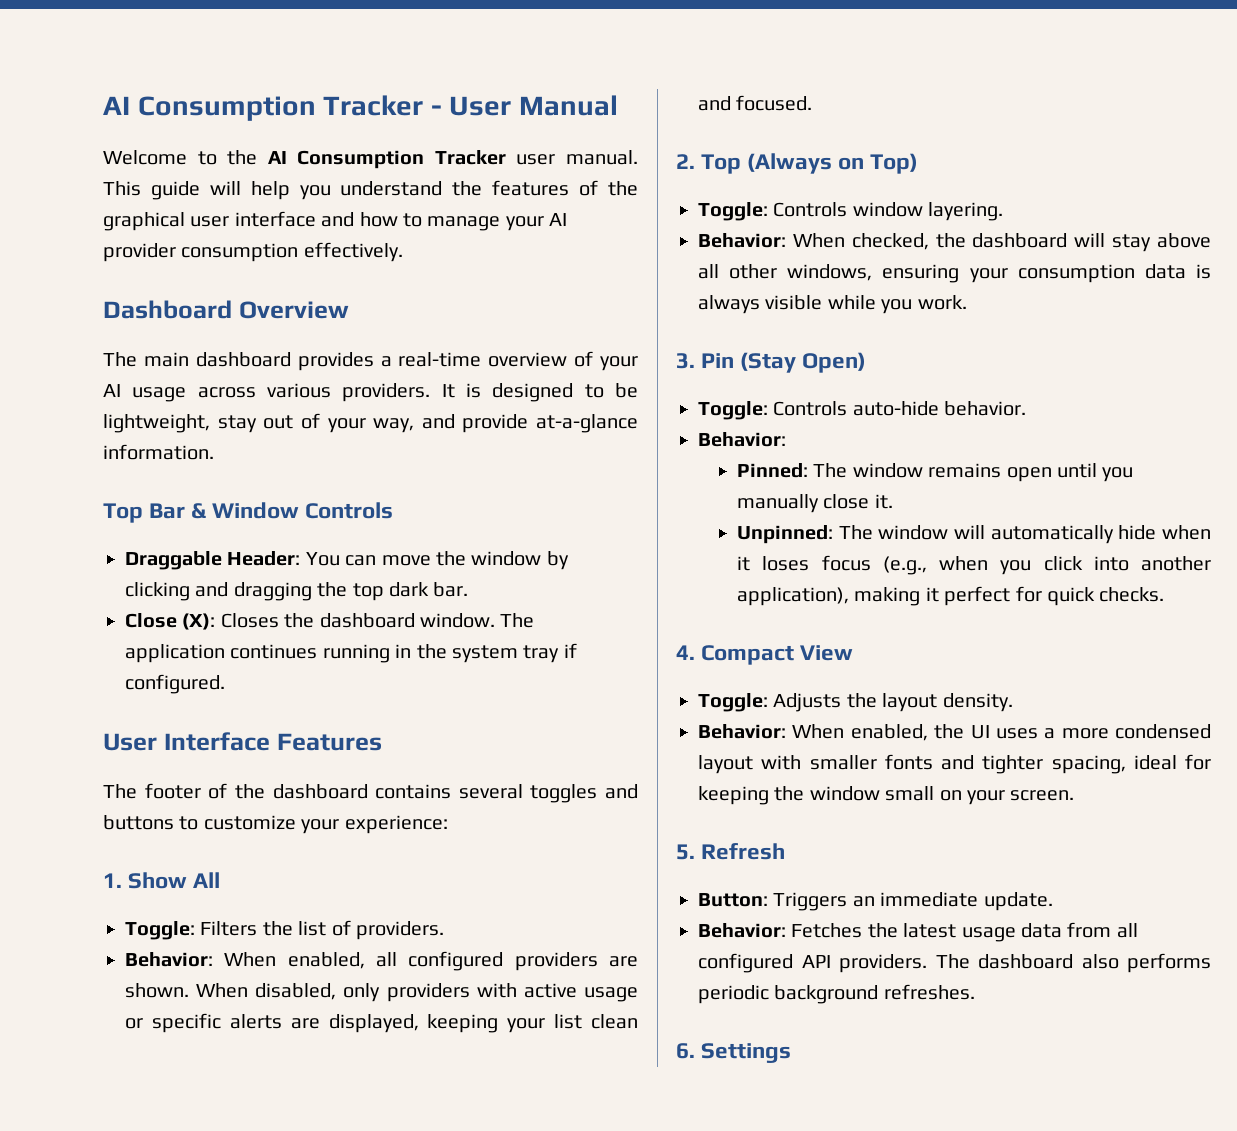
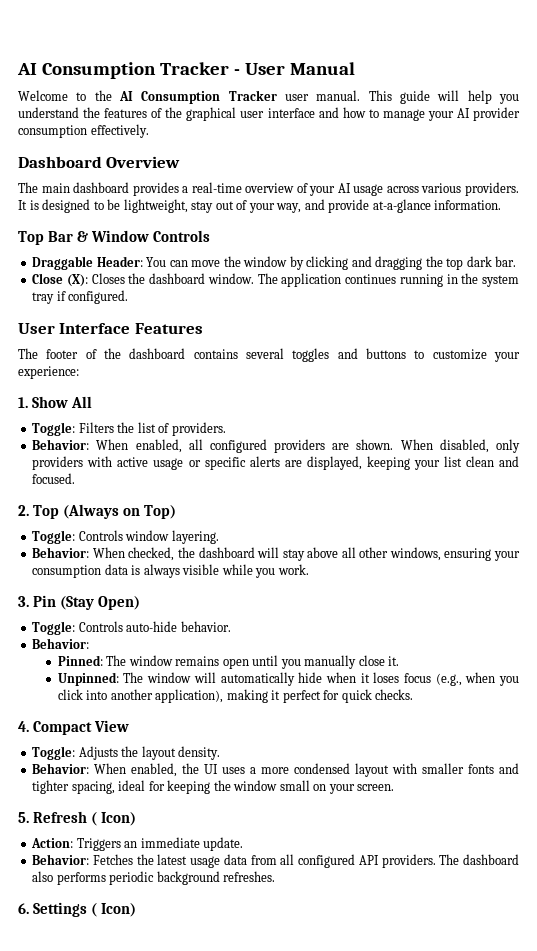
[698,893,768,907] // Button: -> [90,812,136,826] [31,838,74,848] ( Icon) // Action:
(792, 1053) none -> [90,903,136,917] ( Icon)

